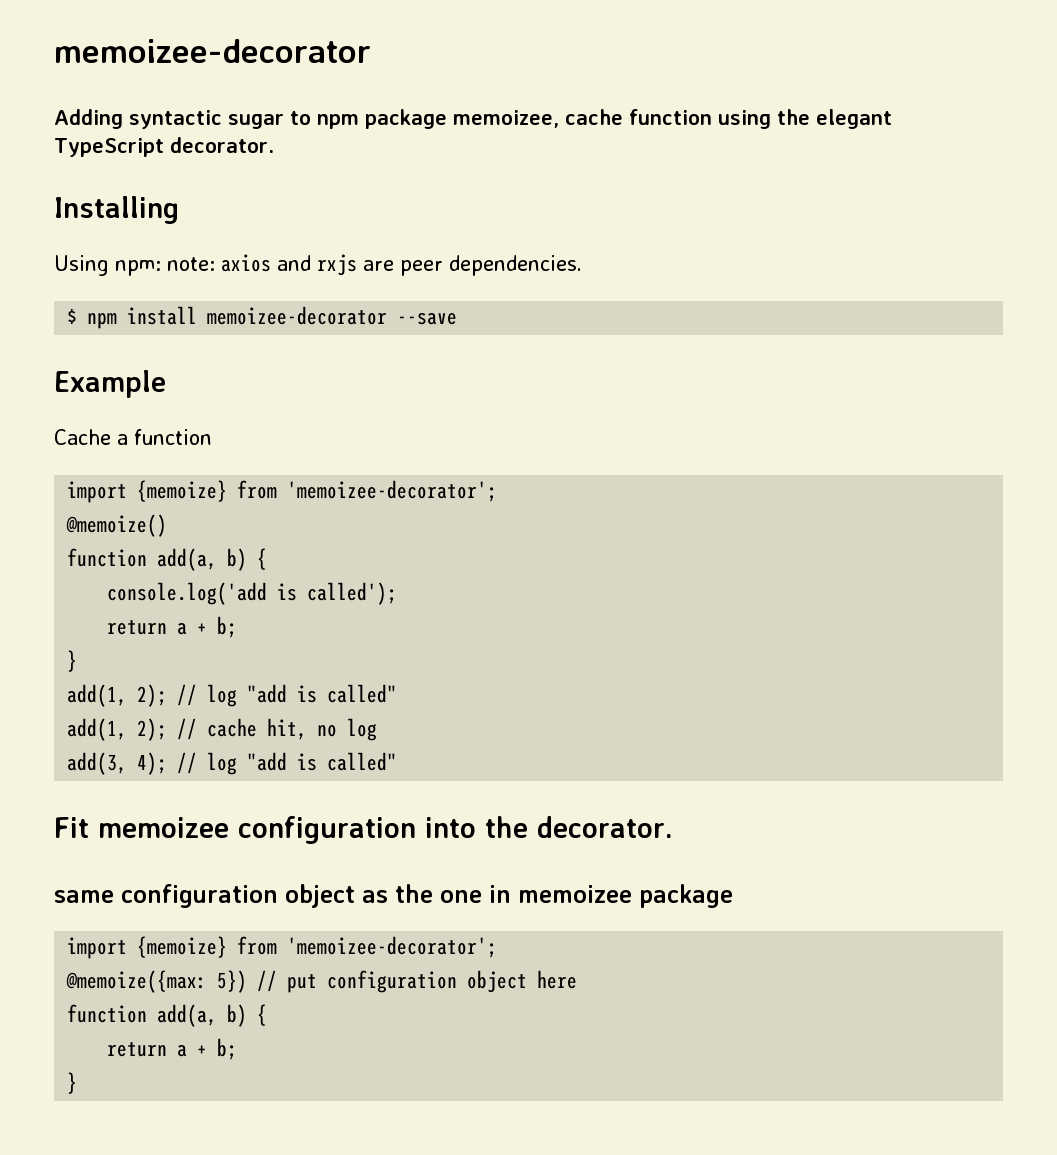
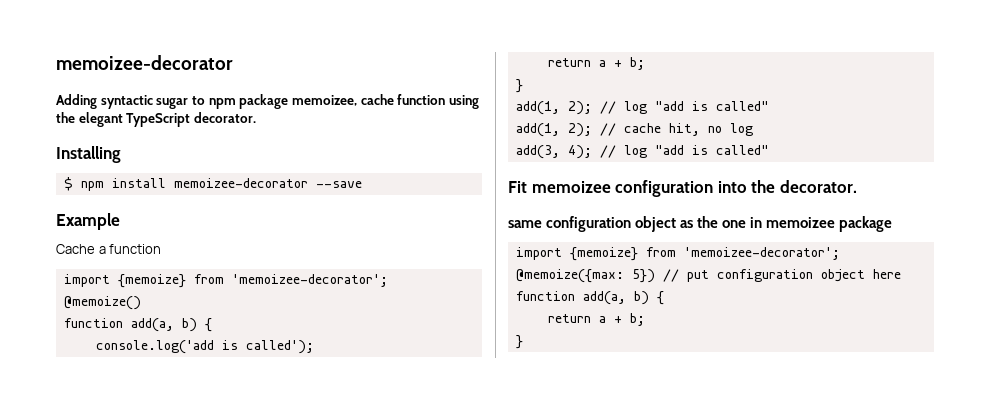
[54,254,582,276] // Using npm: note: axios and rxjs are peer dependencies. -> (121, 154) none

